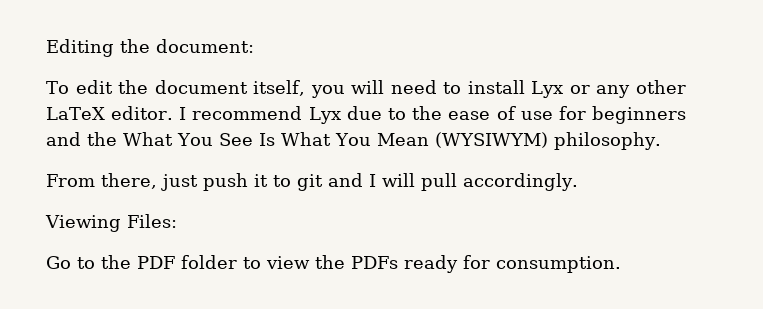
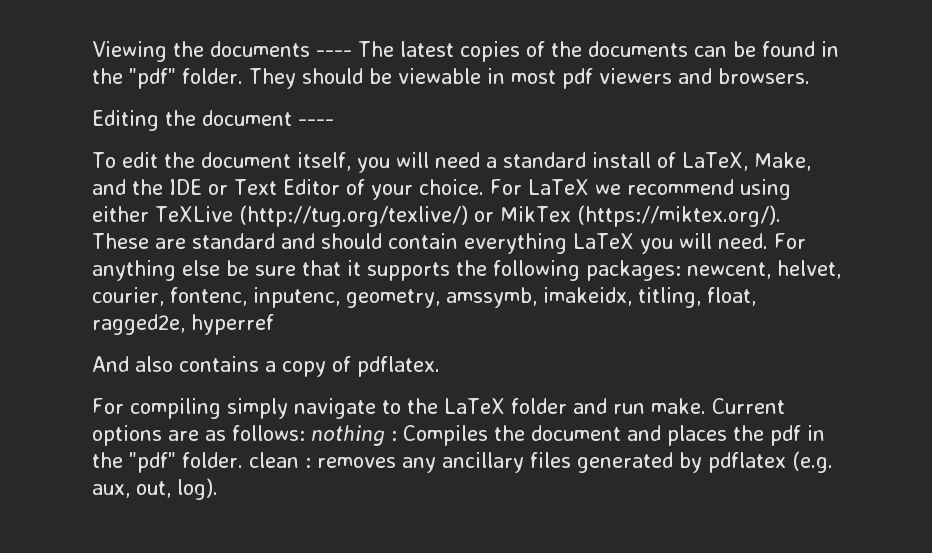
[46,39,254,57] Editing the document: -> [92,41,839,62] [92,68,810,89] [92,110,334,131] Viewing the documents ---- The latest copies of the documents can be found in the "pdf" folder. They should be viewable in most pdf viewers and browsers. // Editing the document ----
[443,80,686,98] [46,106,686,124] [46,132,661,150] [46,173,578,191] [45,214,177,232] [46,255,621,273] to install Lyx or any other LaTeX editor. I recommend Lyx due to the ease of use for beginners and the What You See Is What You Mean (WYSIWYM) philosophy. // From there, just push it to git and I will pull accordingly. // Viewing Files: // Go to the PDF folder to view the PDFs ready for consumption. -> [485,152,811,171] [92,179,791,200] [92,205,781,227] [92,233,806,254] [92,260,841,281] [92,287,756,308] [92,314,274,335] [92,356,440,377] [92,398,785,419] [92,425,825,446] [92,451,833,473] [92,478,218,500] a standard install of LaTeX, Make, and the IDE or Text Editor of your choice. For LaTeX we recommend using either TeXLive (http://tug.org/texlive/) or MikTex (https://miktex.org/). These are standard and should contain everything LaTeX you will need. For anything else be sure that it supports the following packages: newcent, helvet, courier, fontenc, inputenc, geometry, amssymb, imakeidx, titling, float, ragged2e, hyperref // And also contains a copy of pdflatex. // For compiling simply navigate to the LaTeX folder and run make. Current options are as follows: nothing : Compiles the document and places the pdf in the "pdf" folder. clean : removes any ancillary files generated by pdflatex (e.g. aux, out, log).

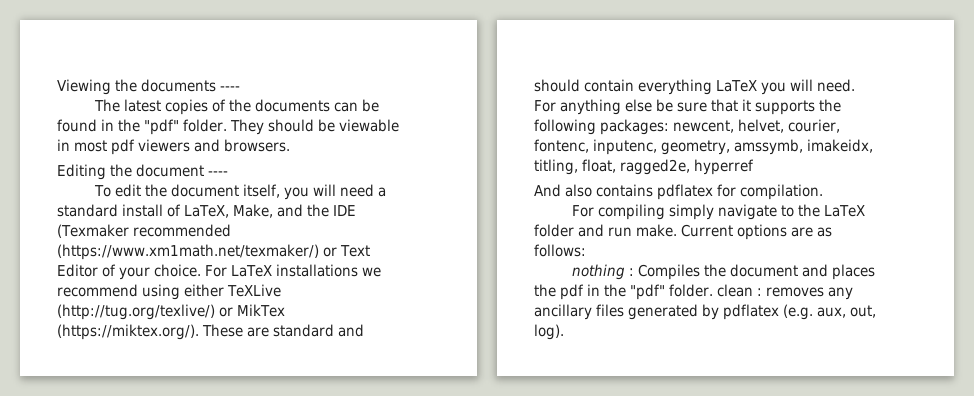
(352, 53) none -> (240, 88) //
(202, 187) none -> [57,224,231,238] [57,244,319,260] (Texmaker recommended (https://www.xm1math.net/texmaker/)
(589, 187) none -> [275,264,358,277] installations
[265,356,440,377] a copy of pdflatex. -> [657,184,823,200] pdflatex for compilation.
(305, 433) none -> (586, 250) //

